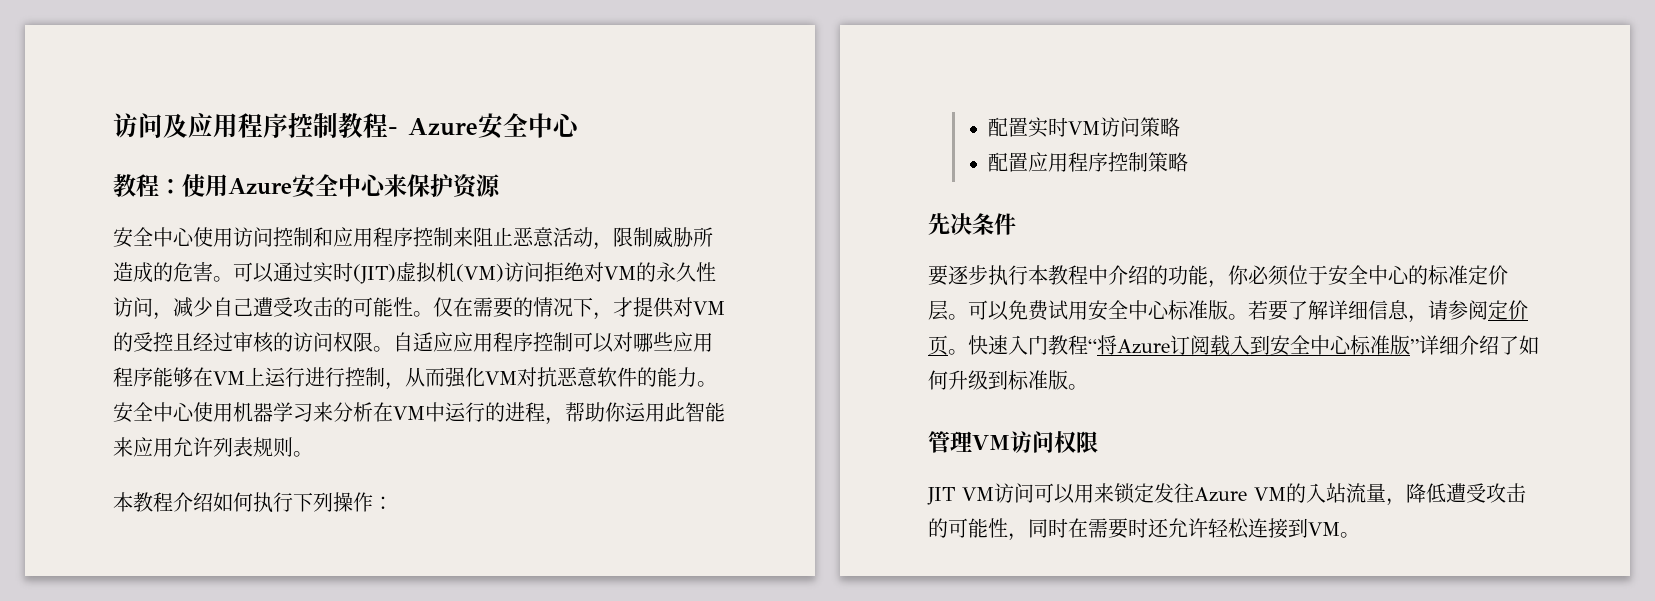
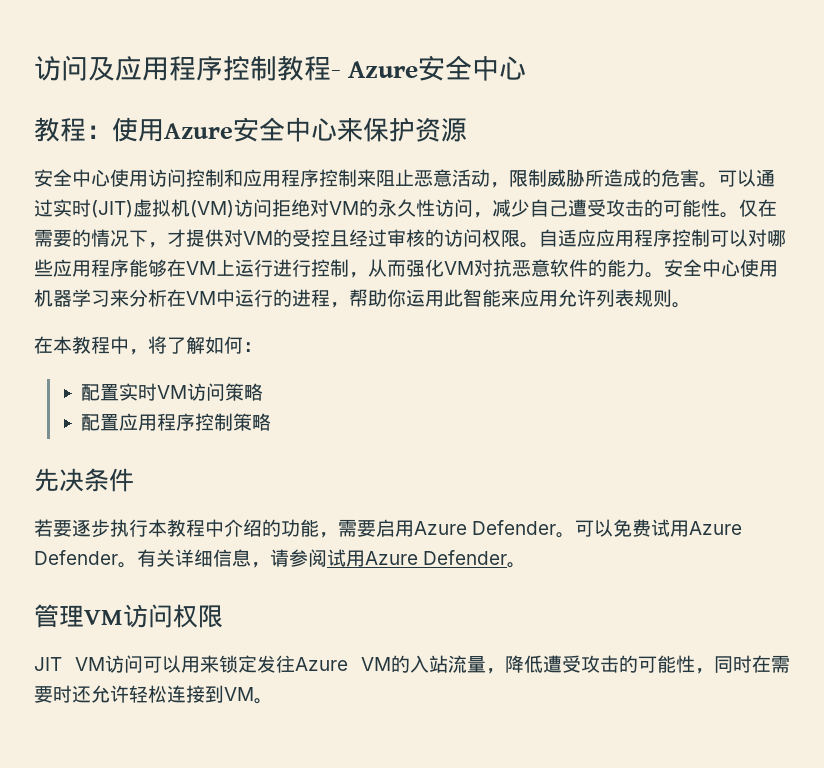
[113,492,373,513] 本教程介绍如何执行下列操作 -> [34,336,243,355] 在本教程中，将了解如何
(1016, 224) none -> [34,519,53,537] 若
[1228,265,1508,286] [928,300,1528,323] [928,335,1539,356] [928,370,1068,390] 你必须位于安全中心的标准定价层。可以免费试用安全中心标准版。若要了解详细信息，请参阅定价页。快速入门教程“将Azure订阅载入到安全中心标准版”详细介绍了如何升级到标准版 -> [338,519,743,538] [34,549,508,568] 需要启用Azure Defender。可以免费试用Azure Defender。有关详细信息，请参阅试用Azure Defender

